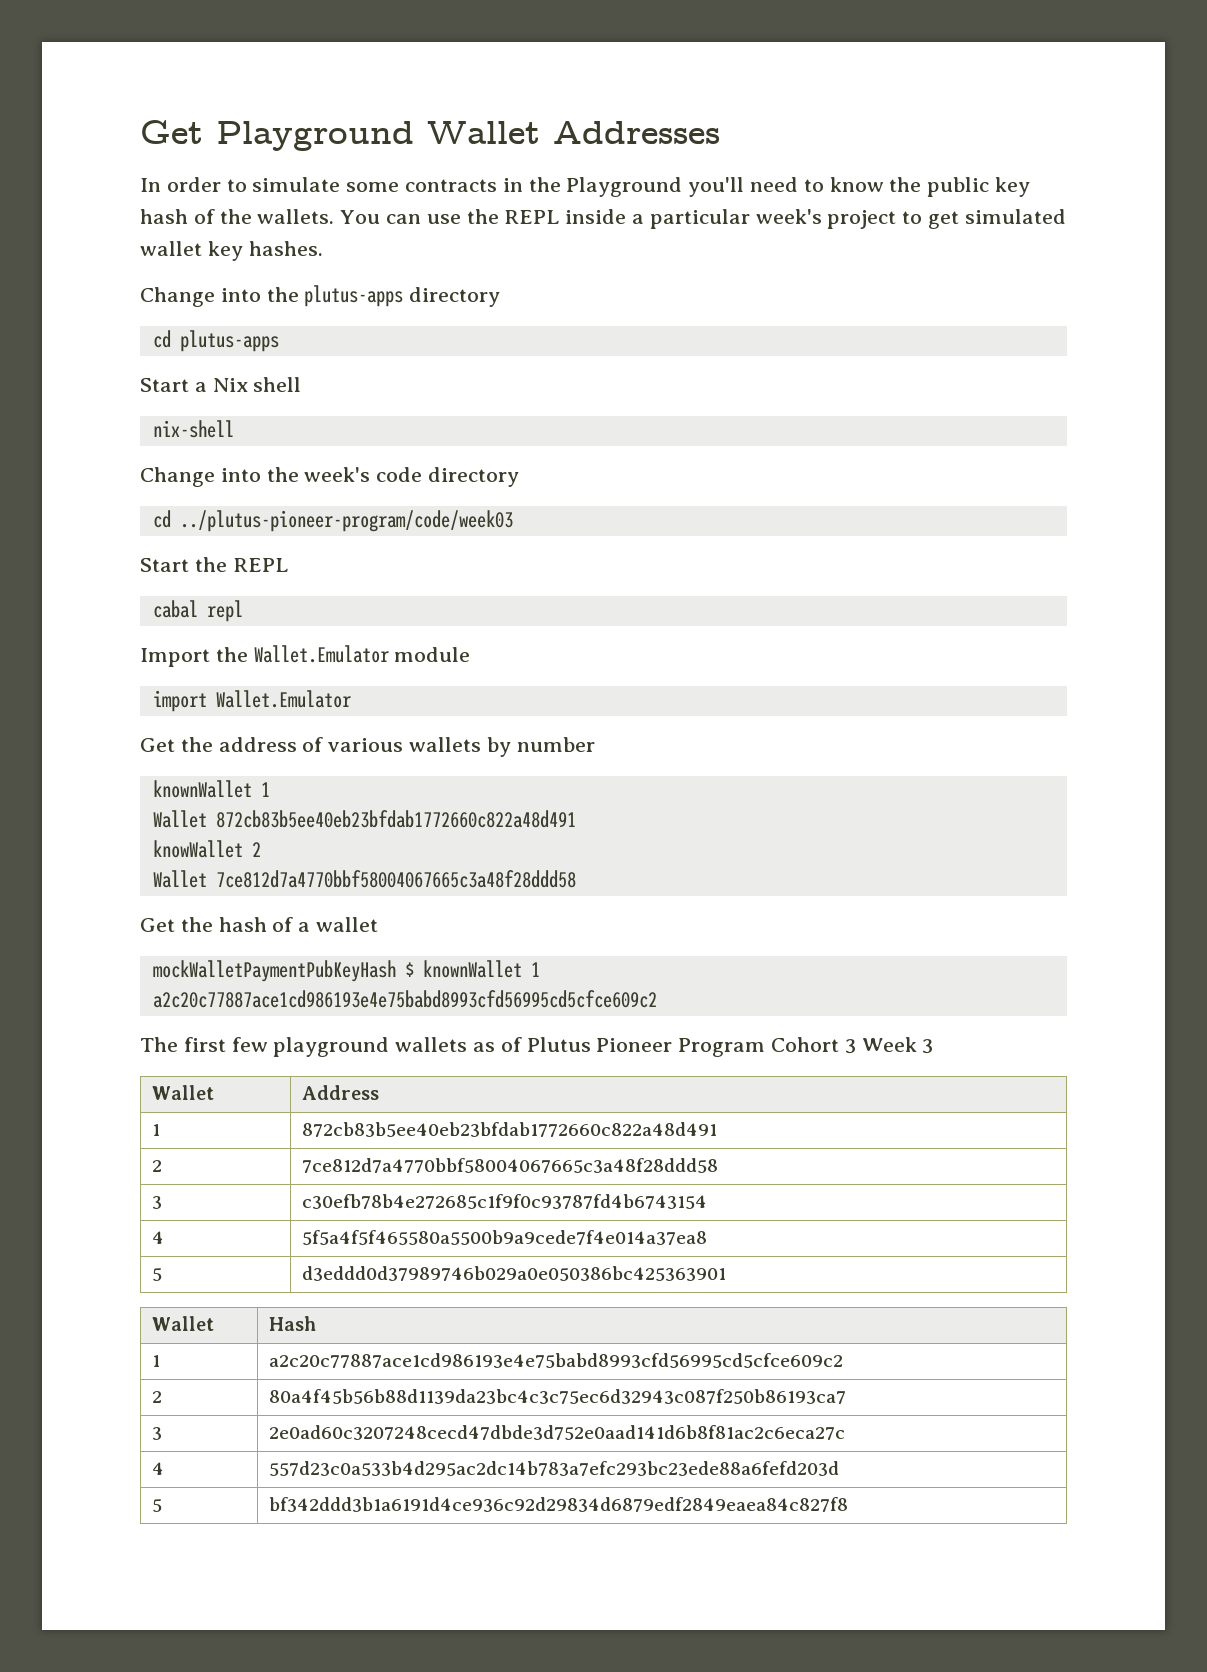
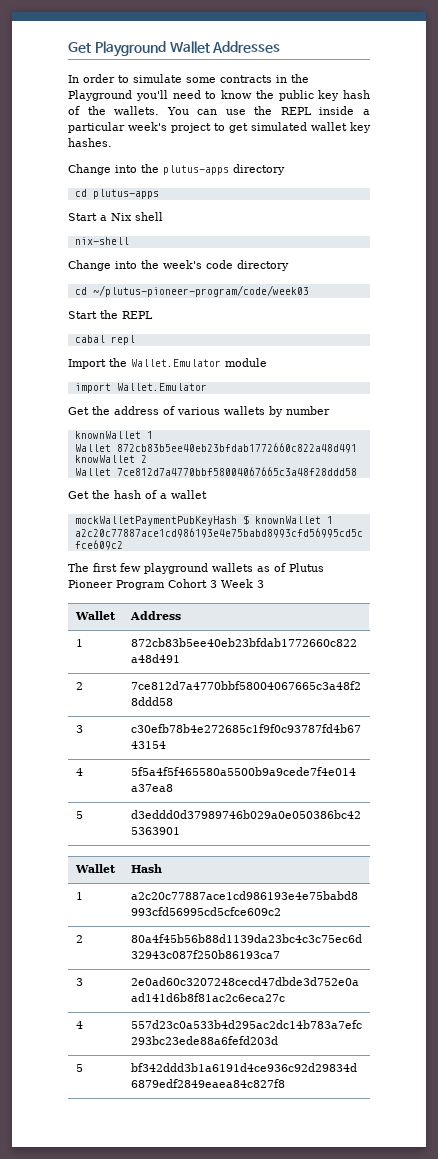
[179,510,513,532] ../plutus-pioneer-program/code/week03 -> [92,285,309,297] ~/plutus-pioneer-program/code/week03

